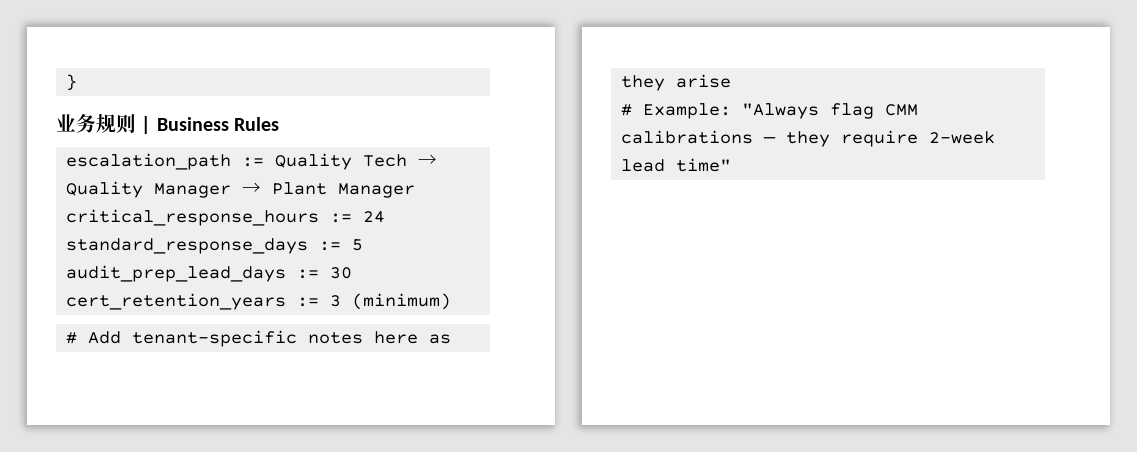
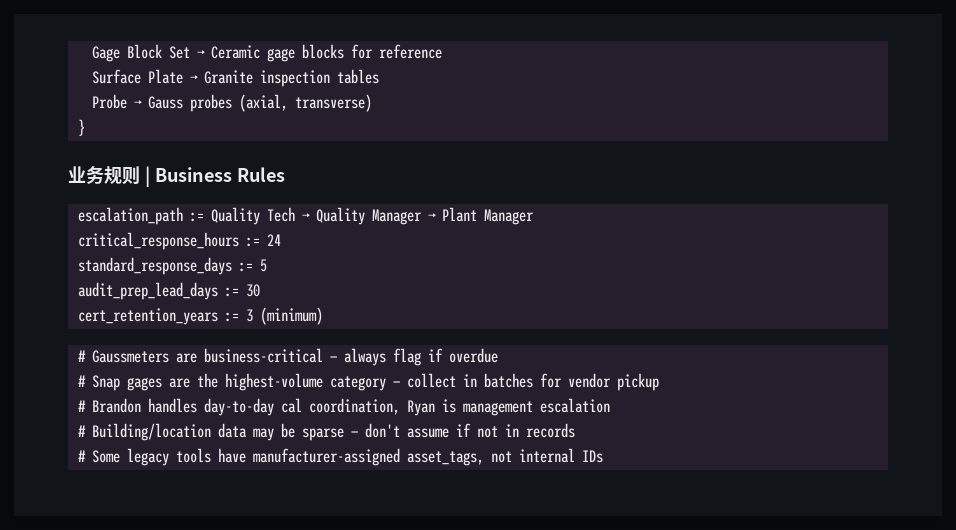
(65, 82) none -> [91,44,442,62] [91,69,379,87] [91,94,372,112] Gage Block Set → Ceramic gage blocks for reference // Surface Plate → Granite inspection tables // Probe → Gauss probes (axial, transverse) //
[87,330,451,347] [620,74,731,91] [620,103,918,119] [620,130,995,147] [620,158,731,172] Add tenant-specific notes here as they arise // # Example: "Always flag CMM calibrations — they require 2-week lead time" -> [91,348,498,366] [77,373,659,391] [77,398,610,416] [77,423,575,441] [77,448,603,466] Gaussmeters are business-critical — always flag if overdue // # Snap gages are the highest-volume category — collect in batches for vendor pickup // # Brandon handles day-to-day cal coordination, Ryan is management escalation // # Building/location data may be sparse — don't assume if not in records // # Some legacy tools have manufacturer-assigned asset_tags, not internal IDs

